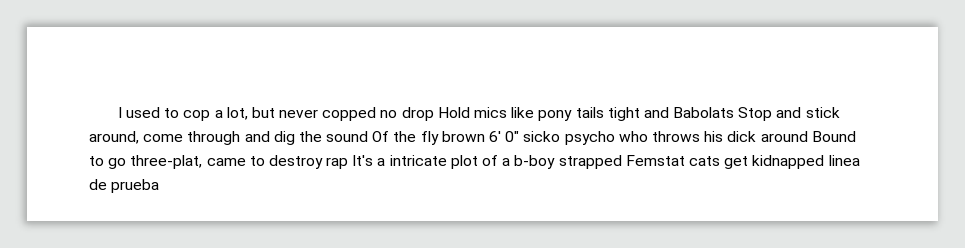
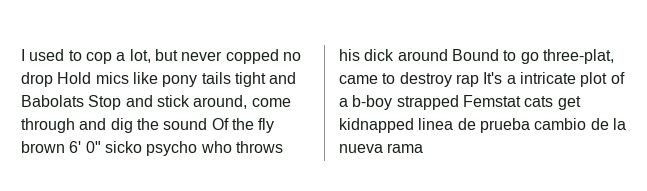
(160, 186) none -> [534,118,626,130] [339,143,424,153] cambio de la nueva rama

